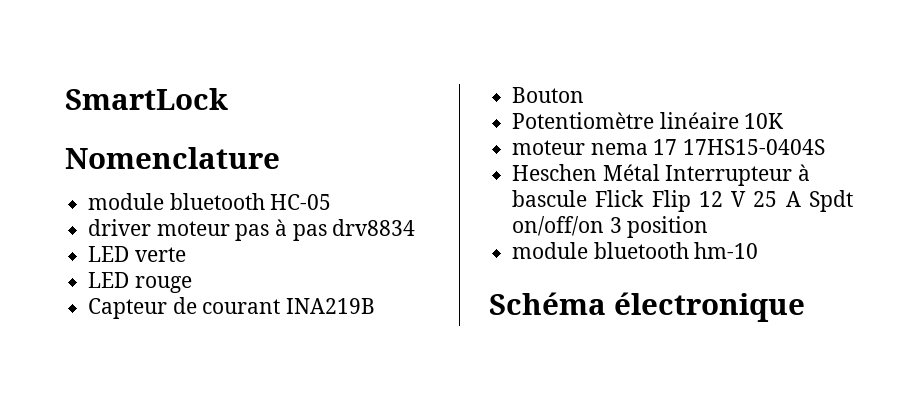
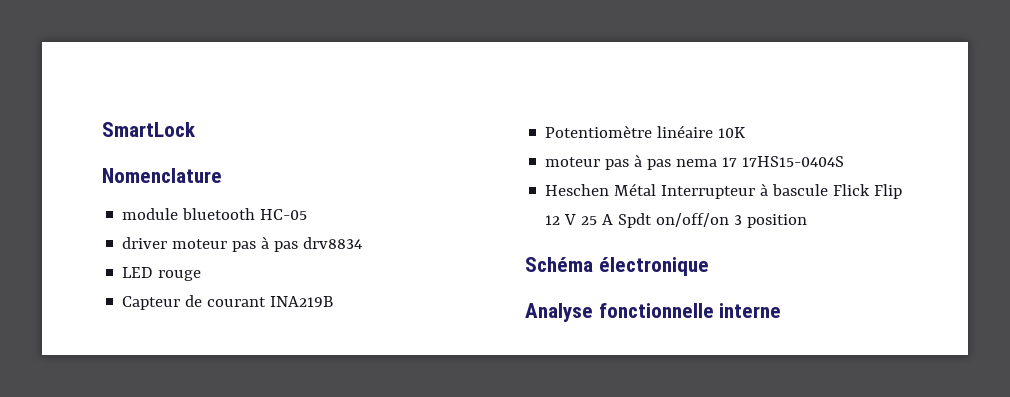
[88,246,186,262] // LED verte -> (363, 243) none
[512,87,585,103] // Bouton -> (334, 301) none
(586, 147) none -> [605,154,672,170] pas à pas
[512,242,759,259] // module bluetooth hm-10 -> (808, 221) none
(805, 307) none -> [525,303,782,322] // Analyse fonctionnelle interne

